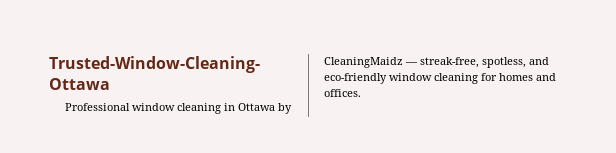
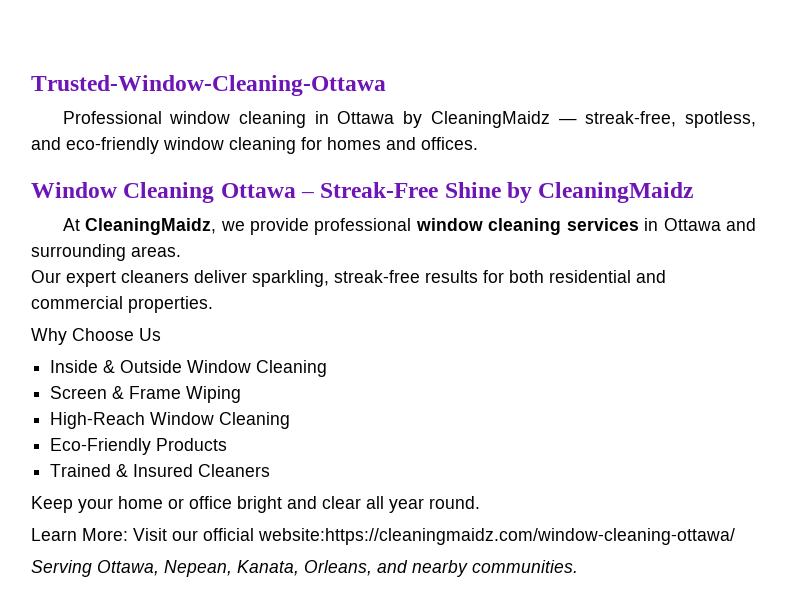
(361, 93) none -> [31,182,694,203] [62,218,756,235] [31,244,181,261] [31,270,666,287] [31,296,213,313] [31,328,161,345] [50,360,328,377] [50,386,242,403] [50,412,291,429] [50,438,228,455] [50,464,271,477] [31,496,480,513] [31,528,735,545] [31,560,578,577] // Window Cleaning Ottawa – Streak-Free Shine by CleaningMaidz // At CleaningMaidz, we provide professional window cleaning services in Ottawa and surrounding areas. // Our expert cleaners deliver sparkling, streak-free results for both residential and commercial properties. // Why Choose Us // Inside & Outside Window Cleaning // Screen & Frame Wiping // High-Reach Window Cleaning // Eco-Friendly Products // Trained & Insured Cleaners // Keep your home or office bright and clear all year round. // Learn More: Visit our official website:https://cleaningmaidz.com/window-cleaning-ottawa/ // Serving Ottawa, Nepean, Kanata, Orleans, and nearby communities.

